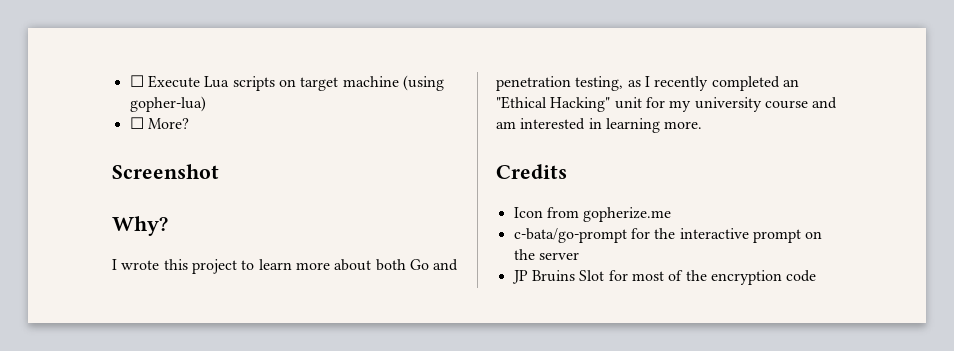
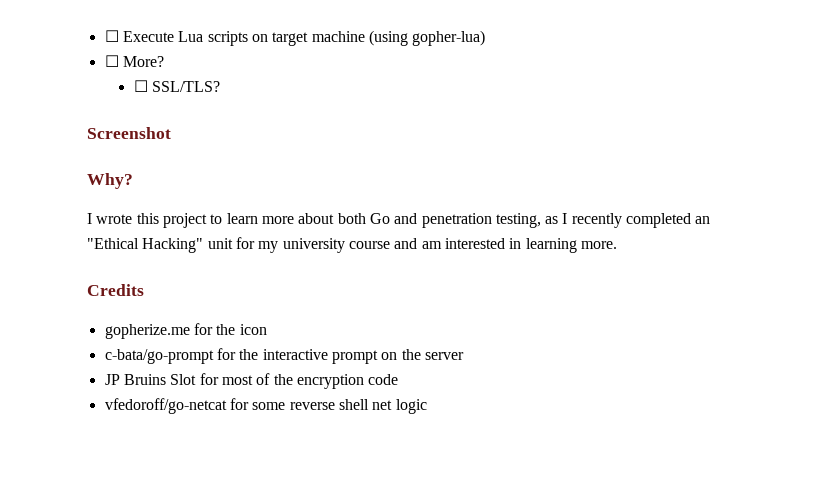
(189, 123) none -> [133,80,221,92] // ☐ SSL/TLS?
[513,207,579,218] Icon from -> (144, 290) none
(672, 214) none -> [193,323,267,335] for the icon
(817, 276) none -> [104,398,427,414] // vfedoroff/go-netcat for some reverse shell net logic

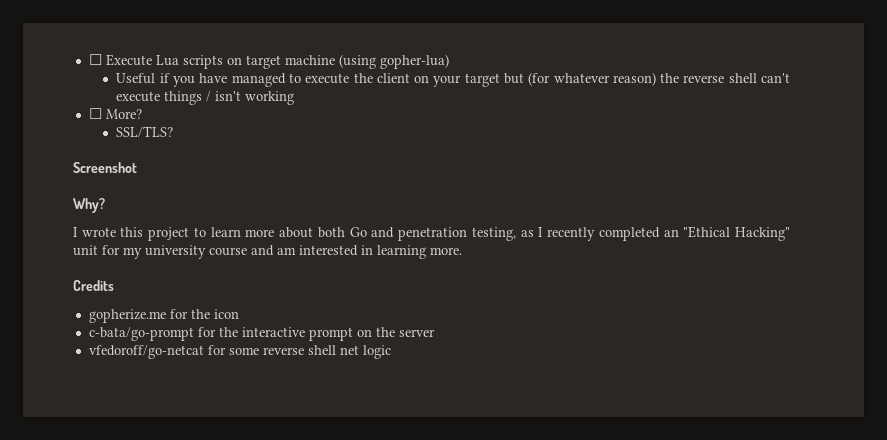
(486, 38) none -> [116,72,791,87] [116,91,295,105] // Useful if you have managed to execute the client on your target but (for whatever reason) the reverse shell can't execute things / isn't working
[133,80,148,92] ☐ -> (142, 114) none
[104,373,399,389] // JP Bruins Slot for most of the encryption code -> (435, 333) none

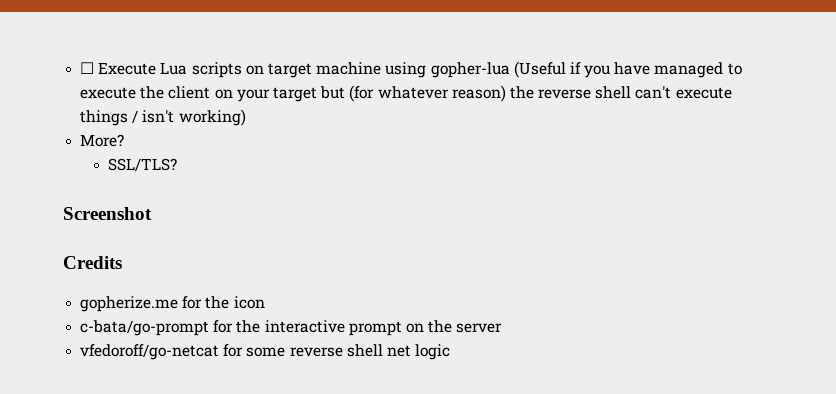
[338,54,449,69] [116,73,156,84] (using gopher-lua) // Useful -> [385,61,566,78] using gopher-lua (Useful
[245,91,295,105] [88,108,102,119] working // ☐ -> [178,109,246,126] working) //
[73,198,105,213] [73,226,790,241] [73,245,462,259] // Why? // I wrote this project to learn more about both Go and penetration testing, as I recently completed an "Ethical Hacking" unit for my university course and am interested in learning more. -> (152, 213) none

